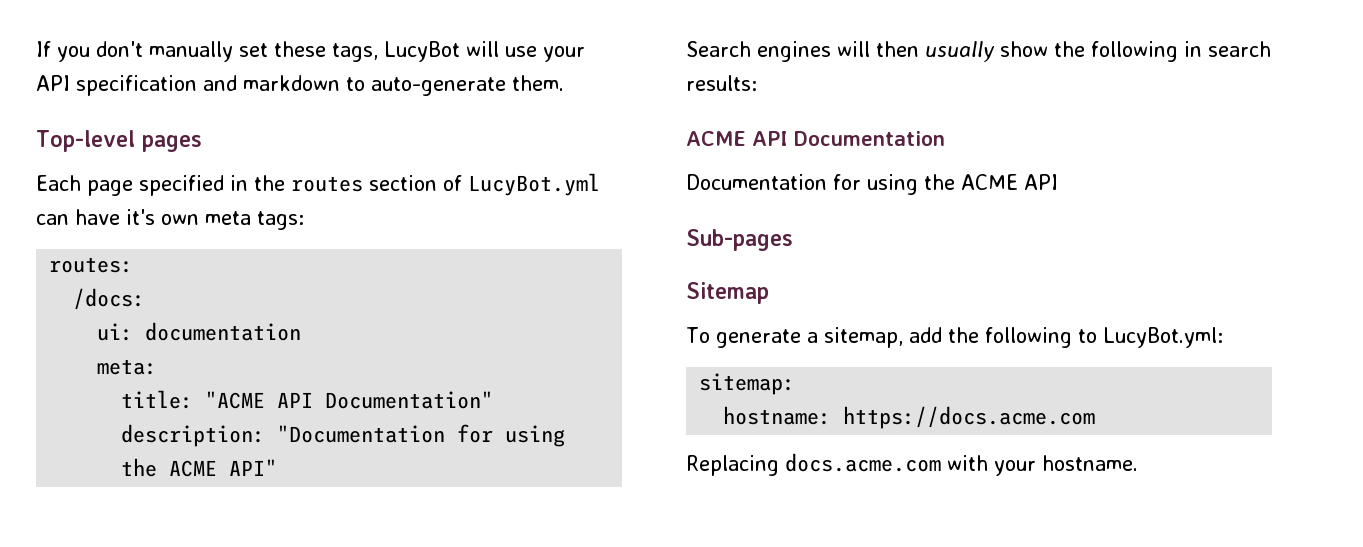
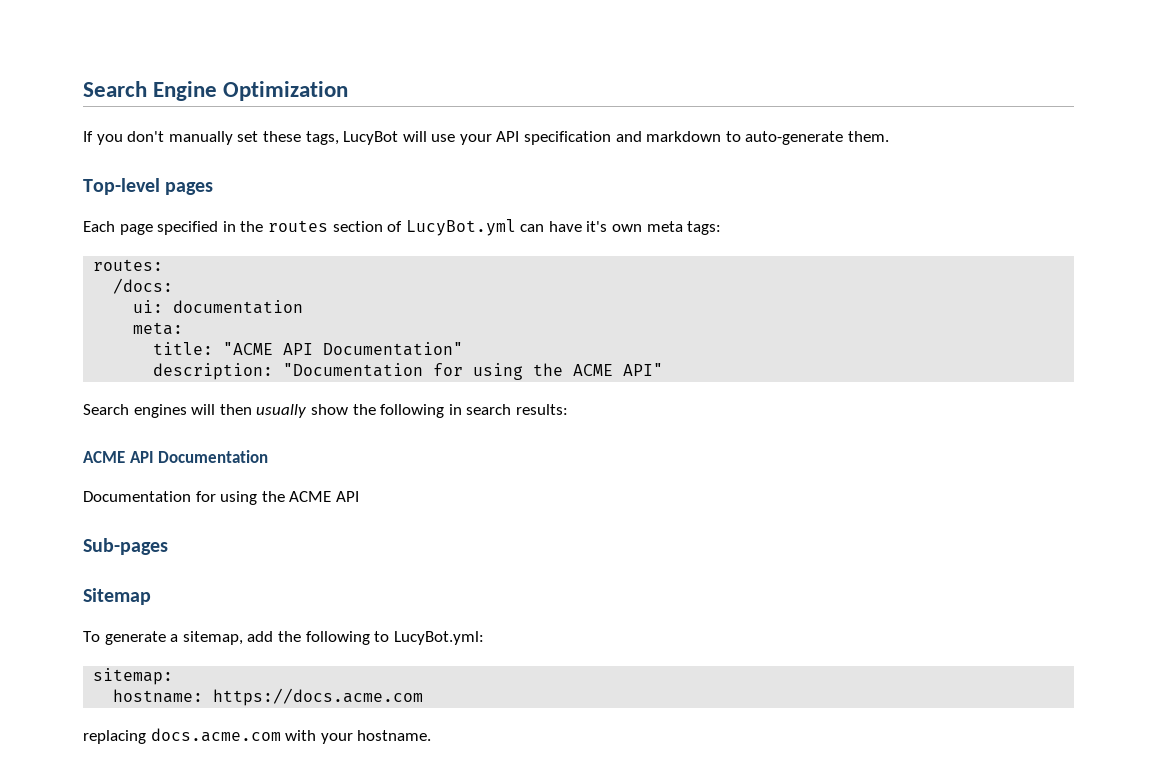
(36, 49) none -> [83,81,349,101] Search Engine Optimization //
[686,455,779,476] Replacing -> [83,730,146,744] replacing

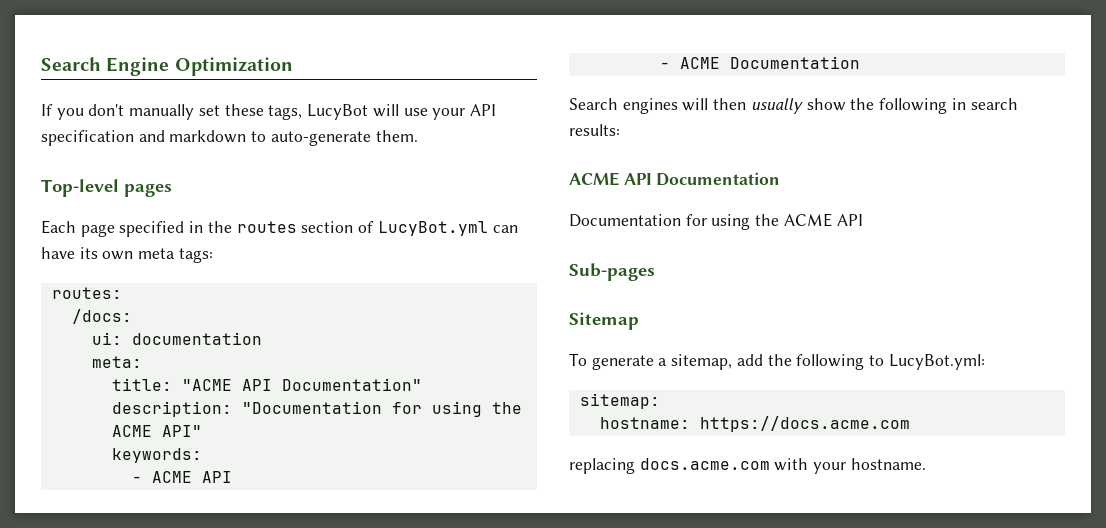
[586,221,608,232] it's -> [79,247,98,259] its
(664, 369) none -> [111,448,202,463] [131,471,232,483] [659,56,860,69] // keywords: // - ACME API // - ACME Documentation

